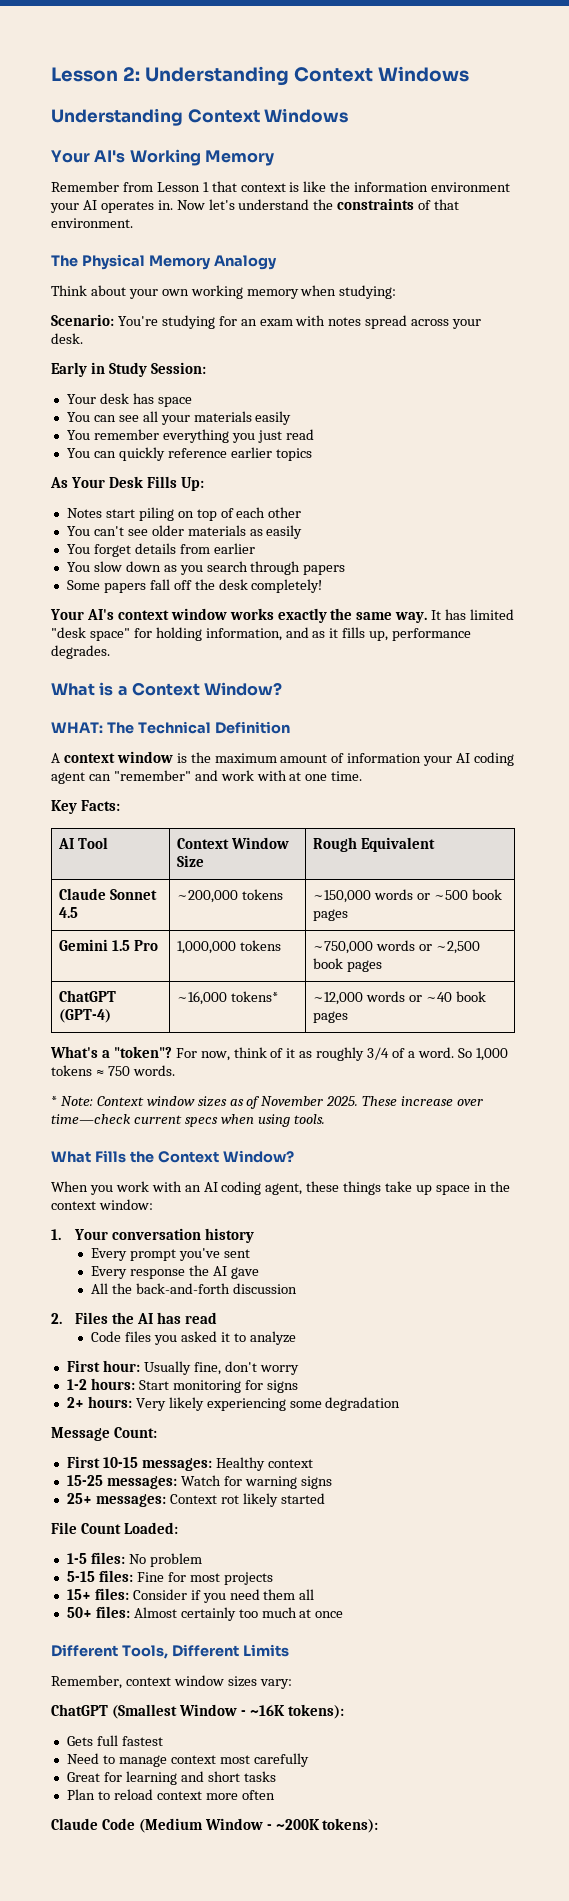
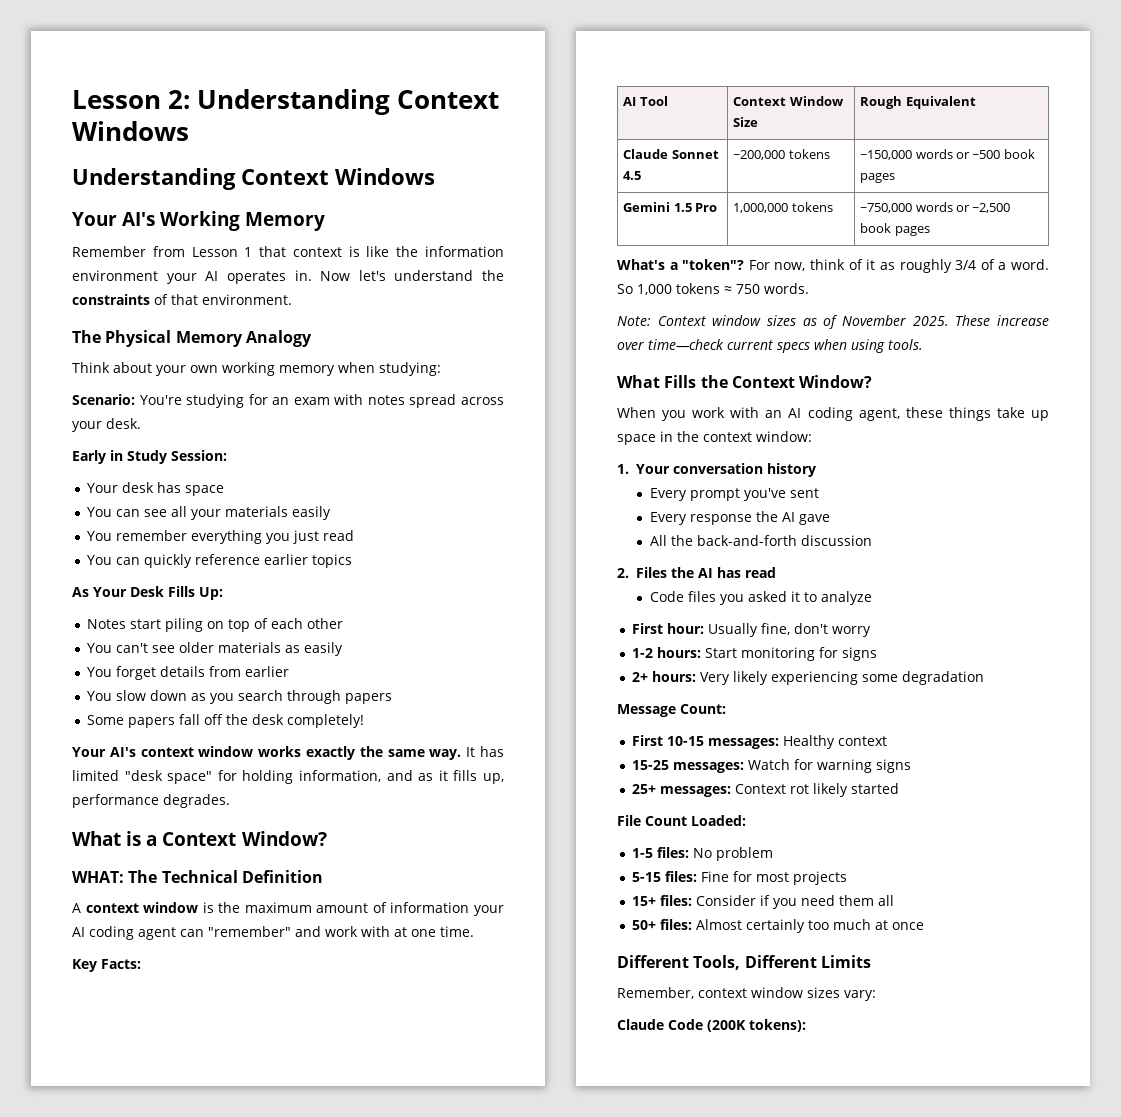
[59,990,117,1002] [59,1009,112,1023] [177,991,279,1005] [313,991,486,1005] [313,1011,349,1023] // ChatGPT (GPT-4) | ~16,000 tokens* | ~12,000 words or ~40 book pages -> (930, 231) none
[51,1096,57,1106] * -> (809, 288) none
[51,1704,344,1719] [66,1735,163,1746] [66,1753,309,1767] [66,1771,276,1785] [66,1789,275,1800] [51,1818,320,1833] ChatGPT (Smallest Window - ~16K tokens): // Gets full fastest // Need to manage context most carefully // Great for learning and short tasks // Plan to reload context more often // Claude Code (Medium Window - ~200K -> [617,1019,746,1032] Claude Code (200K

